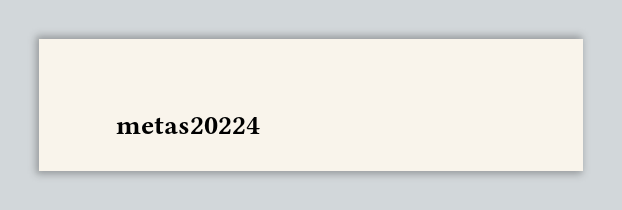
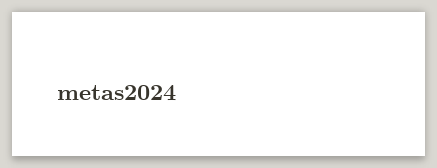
[116,117,260,134] metas20224 -> [57,85,176,101] metas2024

